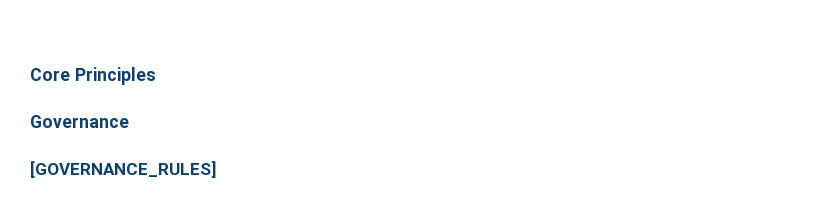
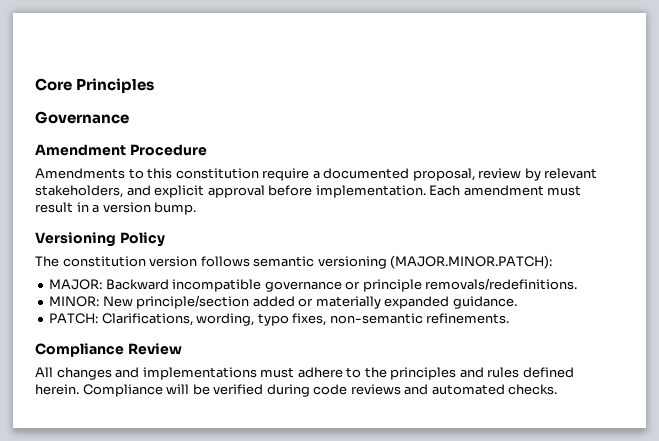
[30,161,217,178] [GOVERNANCE_RULES] -> [35,144,207,156] [35,168,598,181] [35,185,582,198] [35,202,197,215] [35,232,165,247] [35,255,553,269] [49,278,578,292] [49,295,517,309] [49,313,510,326] [35,343,182,357] [35,367,574,380] [35,384,558,397] Amendment Procedure // Amendments to this constitution require a documented proposal, review by relevant stakeholders, and explicit approval before implementation. Each amendment must result in a version bump. // Versioning Policy // The constitution version follows semantic versioning (MAJOR.MINOR.PATCH): // MAJOR: Backward incompatible governance or principle removals/redefinitions. // MINOR: New principle/section added or materially expanded guidance. // PATCH: Clarifications, wording, typo fixes, non-semantic refinements. // Compliance Review // All changes and implementations must adhere to the principles and rules defined herein. Compliance will be verified during code reviews and automated checks.

